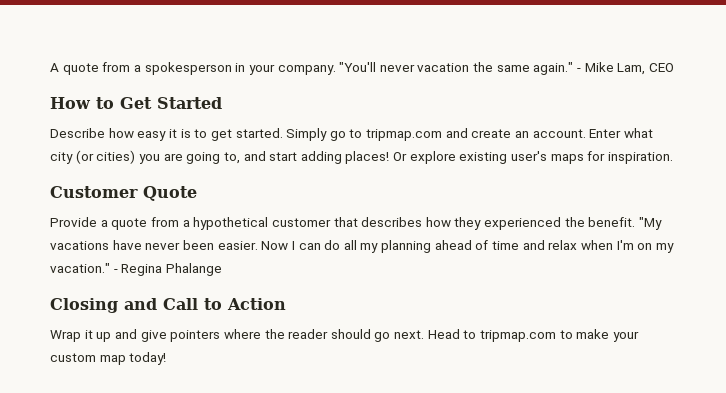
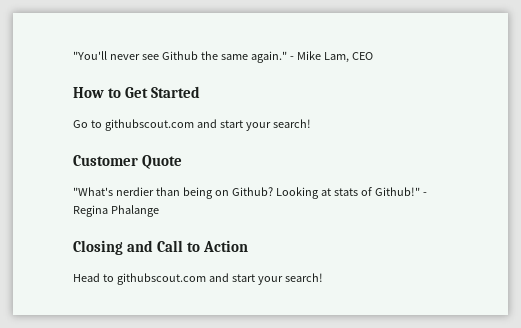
[50,62,470,75] A quote from a spokesperson in your company. "You'll never vacation -> [73,51,198,60] "You'll never see Github
[50,128,653,141] [50,150,673,164] [50,186,197,201] [50,217,663,230] [50,240,674,253] [50,263,110,273] Describe how easy it is to get started. Simply go to tripmap.com and create an account. Enter what city (or cities) you are going to, and start adding places! Or explore existing user's maps for inspiration. // Customer Quote // Provide a quote from a hypothetical customer that describes how they experienced the benefit. "My vacations have never been easier. Now I can do all my planning ahead of time and relax when I'm on my vacation." -> [73,119,311,131] [73,155,183,169] [73,187,420,199] Go to githubscout.com and start your search! // Customer Quote // "What's nerdier than being on Github? Looking at stats of Github!"
[50,329,639,342] [50,352,167,365] Wrap it up and give pointers where the reader should go next. Head to tripmap.com to make your custom map today! -> [73,273,323,285] Head to githubscout.com and start your search!

